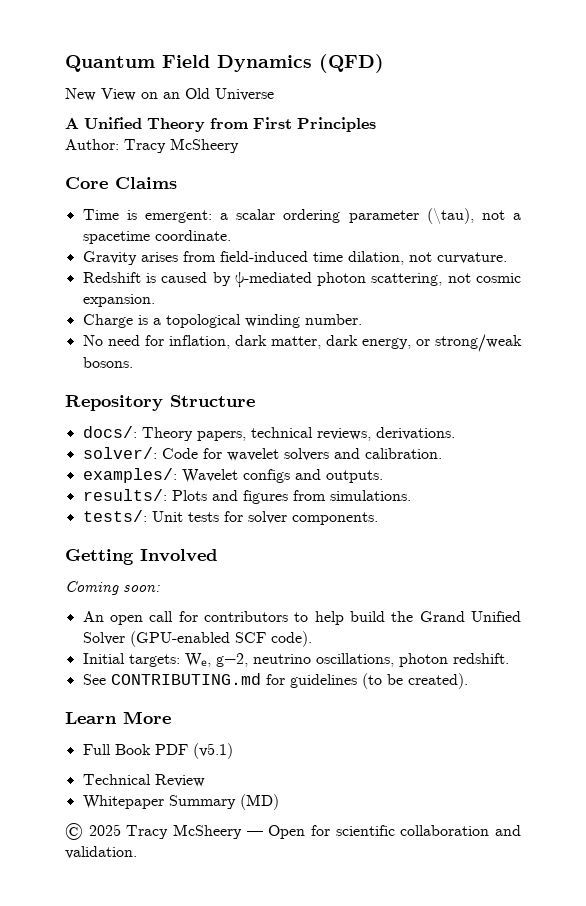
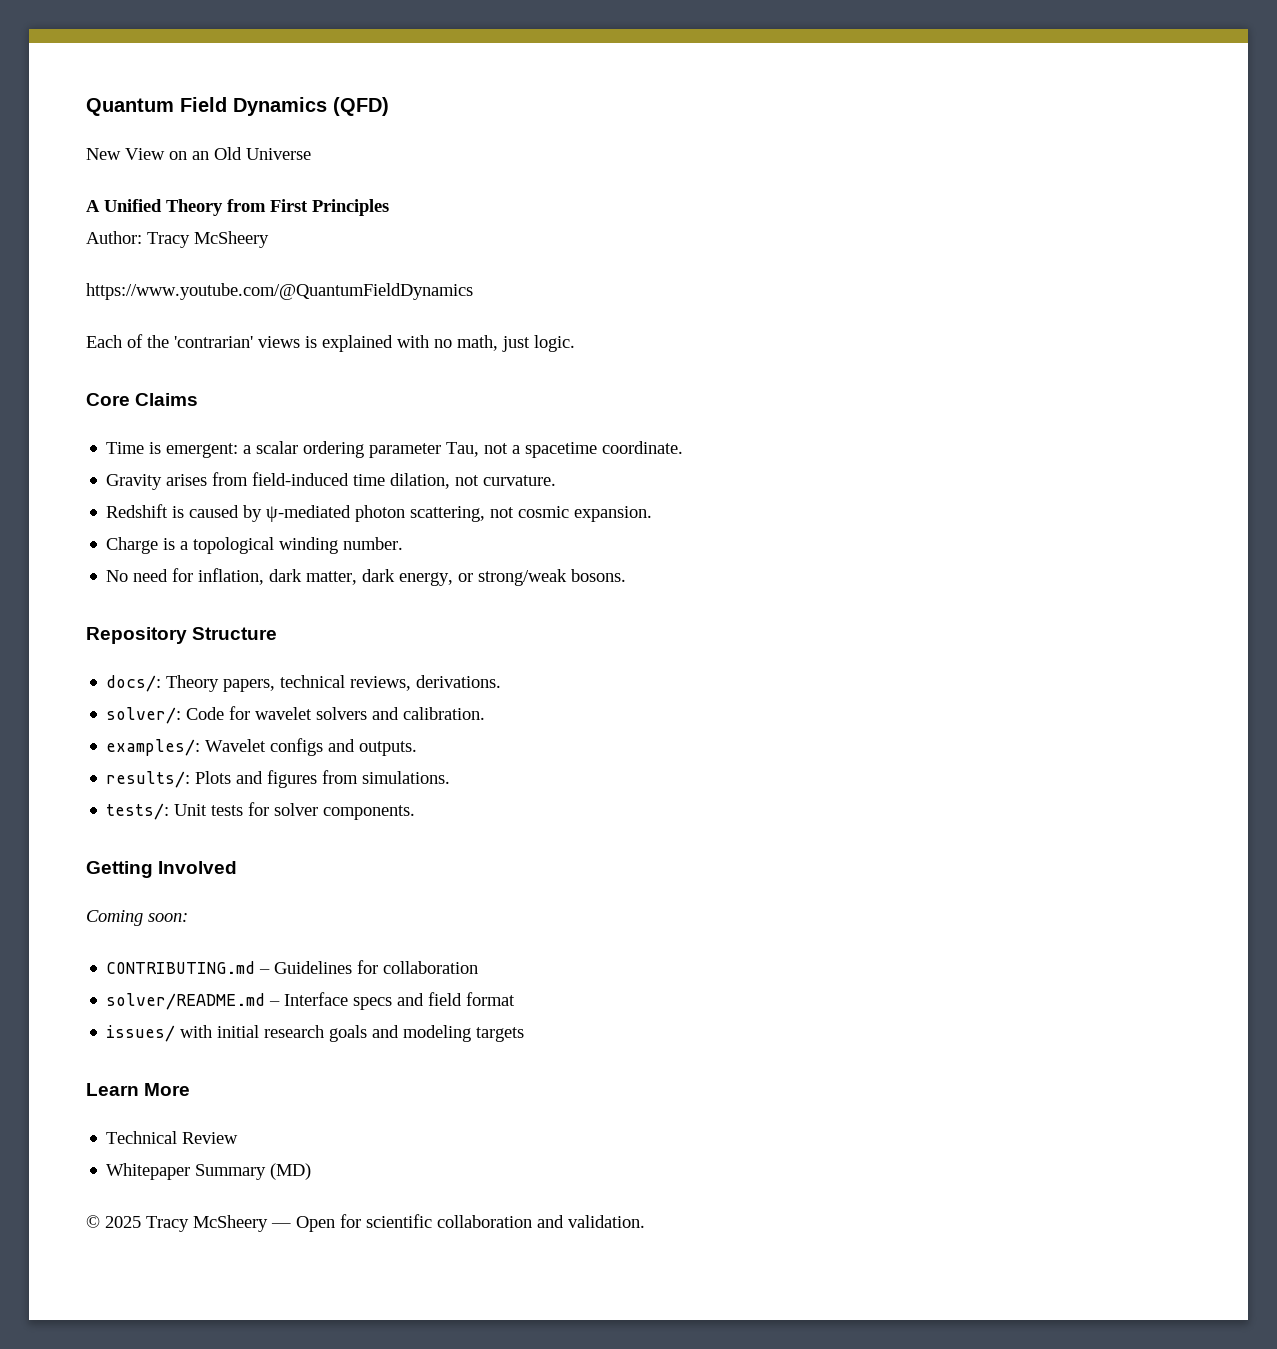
(239, 145) none -> [86,283,473,300] [86,334,575,352] // https://www.youtube.com/@QuantumFieldDynamics // Each of the 'contrarian' views is explained with no math, just logic.
[426,208,474,224] (\tau), -> [446,442,480,457] Tau,
[82,611,521,625] [82,631,312,647] [82,653,509,667] [82,673,468,689] [65,711,171,724] [82,743,233,759] An open call for contributors to help build the Grand Unified Solver (GPU-enabled SCF code). // Initial targets: Wₑ, g−2, neutrino oscillations, photon redshift. // See CONTRIBUTING.md for guidelines (to be created). // Learn More // Full Book PDF (v5.1) -> [106,960,479,974] [106,992,516,1010] [106,1025,525,1042] [86,1083,191,1096] CONTRIBUTING.md – Guidelines for collaboration // solver/README.md – Interface specs and field format // issues/ with initial research goals and modeling targets // Learn More

